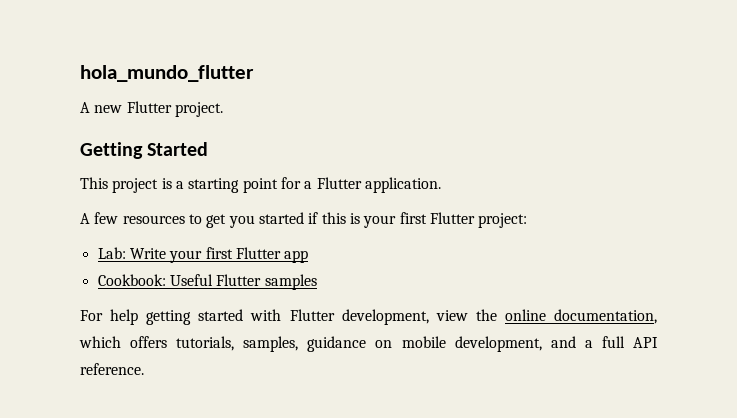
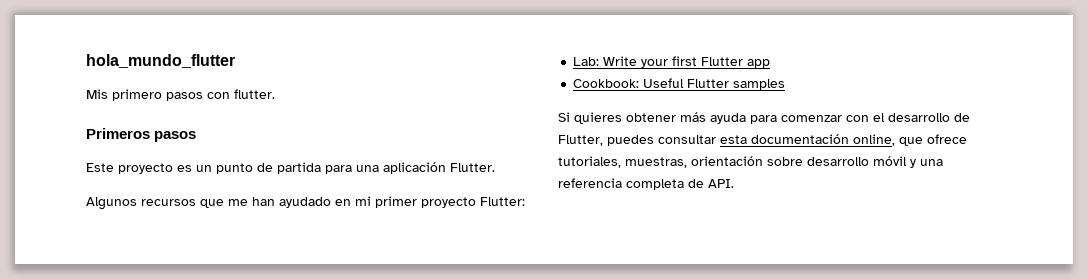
[80,101,223,117] [80,142,209,159] [80,177,441,193] [80,212,528,228] A new Flutter project. // Getting Started // This project is a starting point for a Flutter application. // A few resources to get you started if this is your first Flutter project: -> [86,89,275,101] [86,128,197,142] [86,162,495,174] [86,196,525,210] Mis primero pasos con flutter. // Primeros pasos // Este proyecto es un punto de partida para una aplicación Flutter. // Algunos recursos que me han ayudado en mi primer proyecto Flutter:
[80,309,657,325] [79,336,659,352] [80,363,144,375] For help getting started with Flutter development, view the online documentation, which offers tutorials, samples, guidance on mobile development, and a full API reference. -> [558,112,970,124] [558,134,967,146] [558,156,943,168] [558,178,734,190] Si quieres obtener más ayuda para comenzar con el desarrollo de Flutter, puedes consultar esta documentación online, que ofrece tutoriales, muestras, orientación sobre desarrollo móvil y una referencia completa de API.

